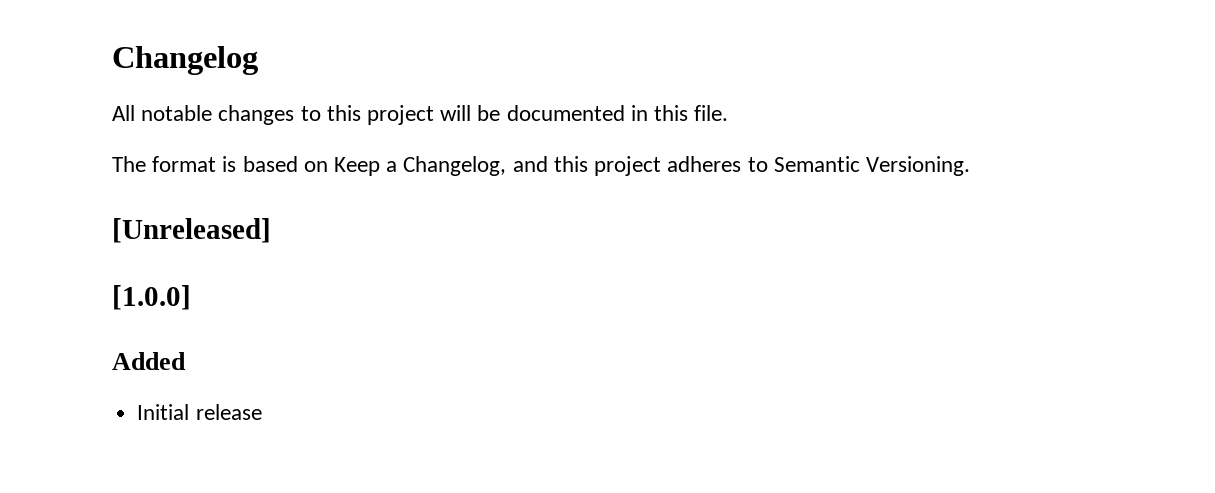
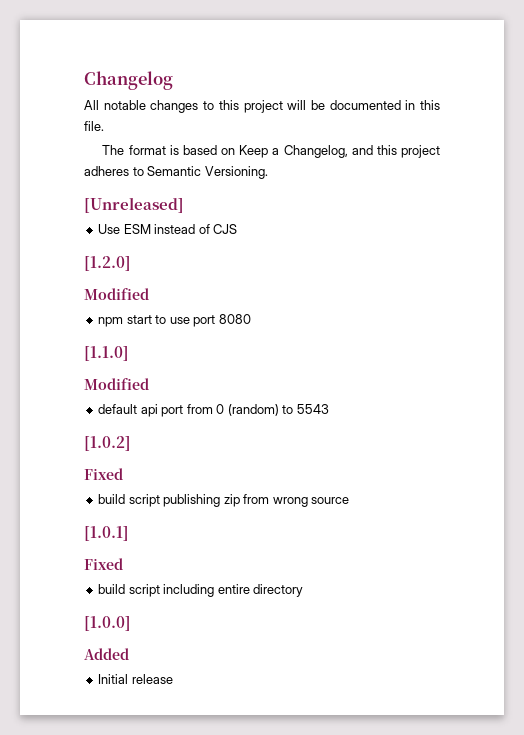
(271, 230) none -> [98,224,238,234] [84,256,131,271] [84,288,149,300] [98,314,251,327] [84,346,129,361] [84,378,149,390] [98,404,329,417] [84,436,131,451] [84,468,123,480] [98,494,350,507] [84,526,129,541] [84,558,123,570] [98,584,304,597] // Use ESM instead of CJS // [1.2.0] // Modified // npm start to use port 8080 // [1.1.0] // Modified // default api port from 0 (random) to 5543 // [1.0.2] // Fixed // build script publishing zip from wrong source // [1.0.1] // Fixed // build script including entire directory

